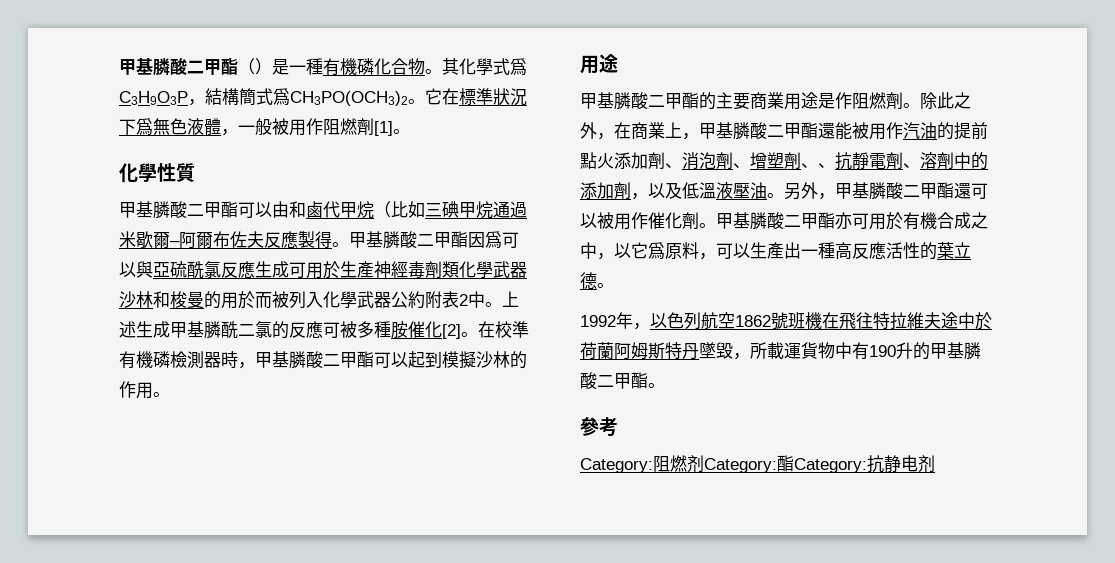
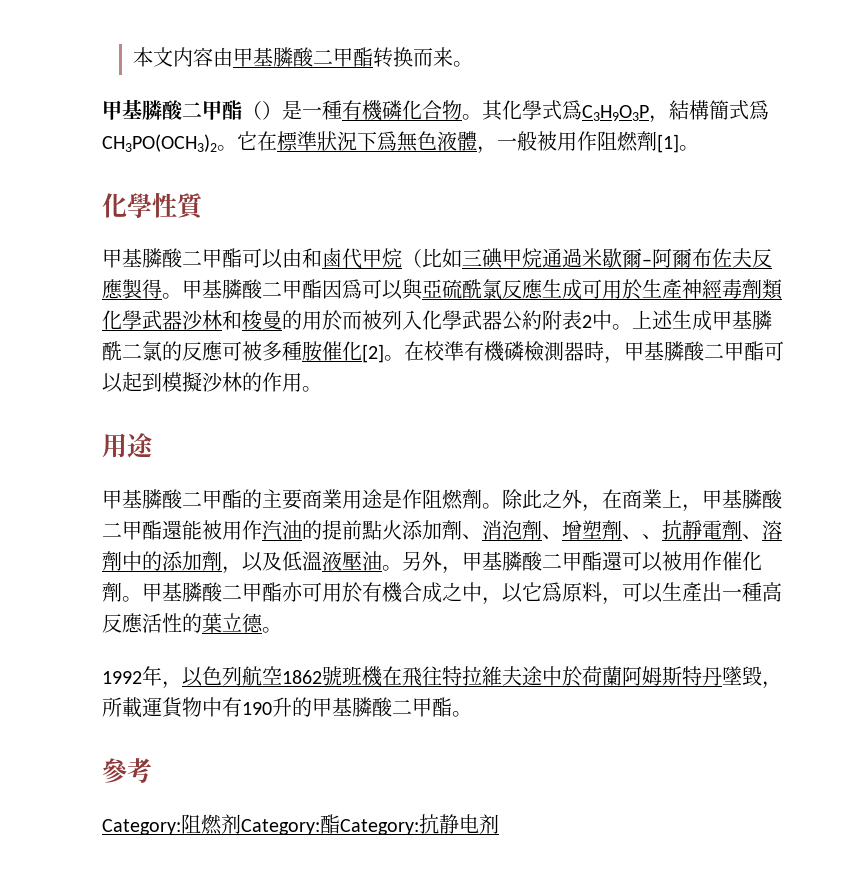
(119, 67) none -> [133,47,474,68] 本文内容由甲基膦酸二甲酯转换而来。 //

